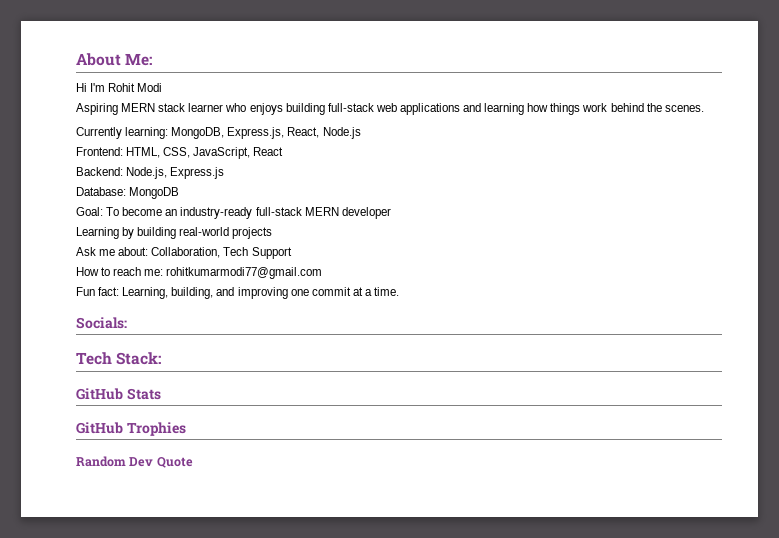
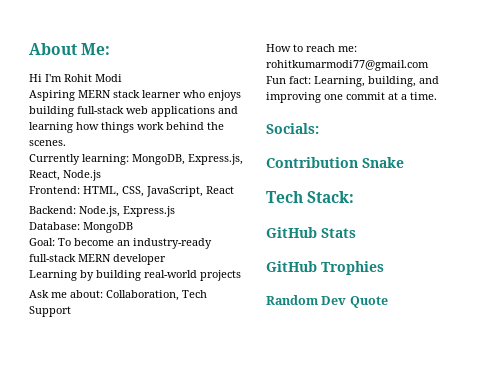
(127, 323) none -> [266,157,404,168] // Contribution Snake

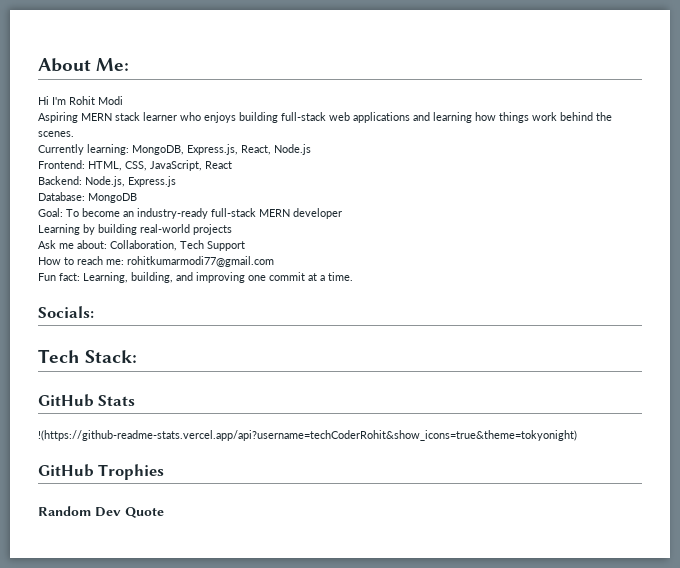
[266,157,404,168] // Contribution Snake -> (94, 312) none
(356, 233) none -> [38,430,577,441] // !(https://github-readme-stats.vercel.app/api?username=techCoderRohit&show_icons=true&theme=tokyonight)

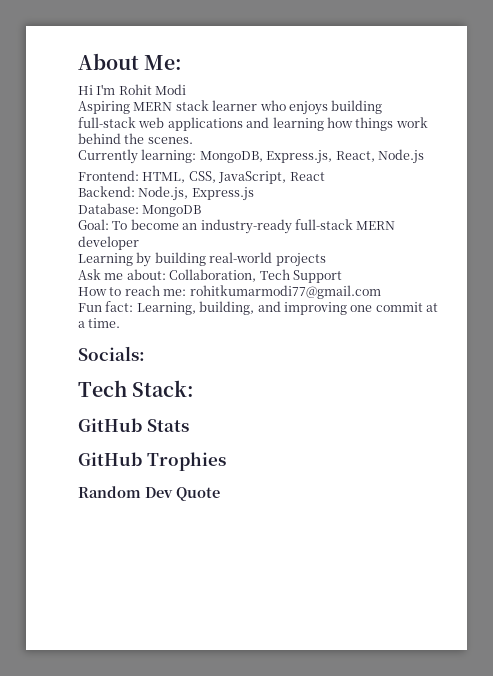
[38,430,577,441] // !(https://github-readme-stats.vercel.app/api?username=techCoderRohit&show_icons=true&theme=tokyonight) -> (189, 425) none

